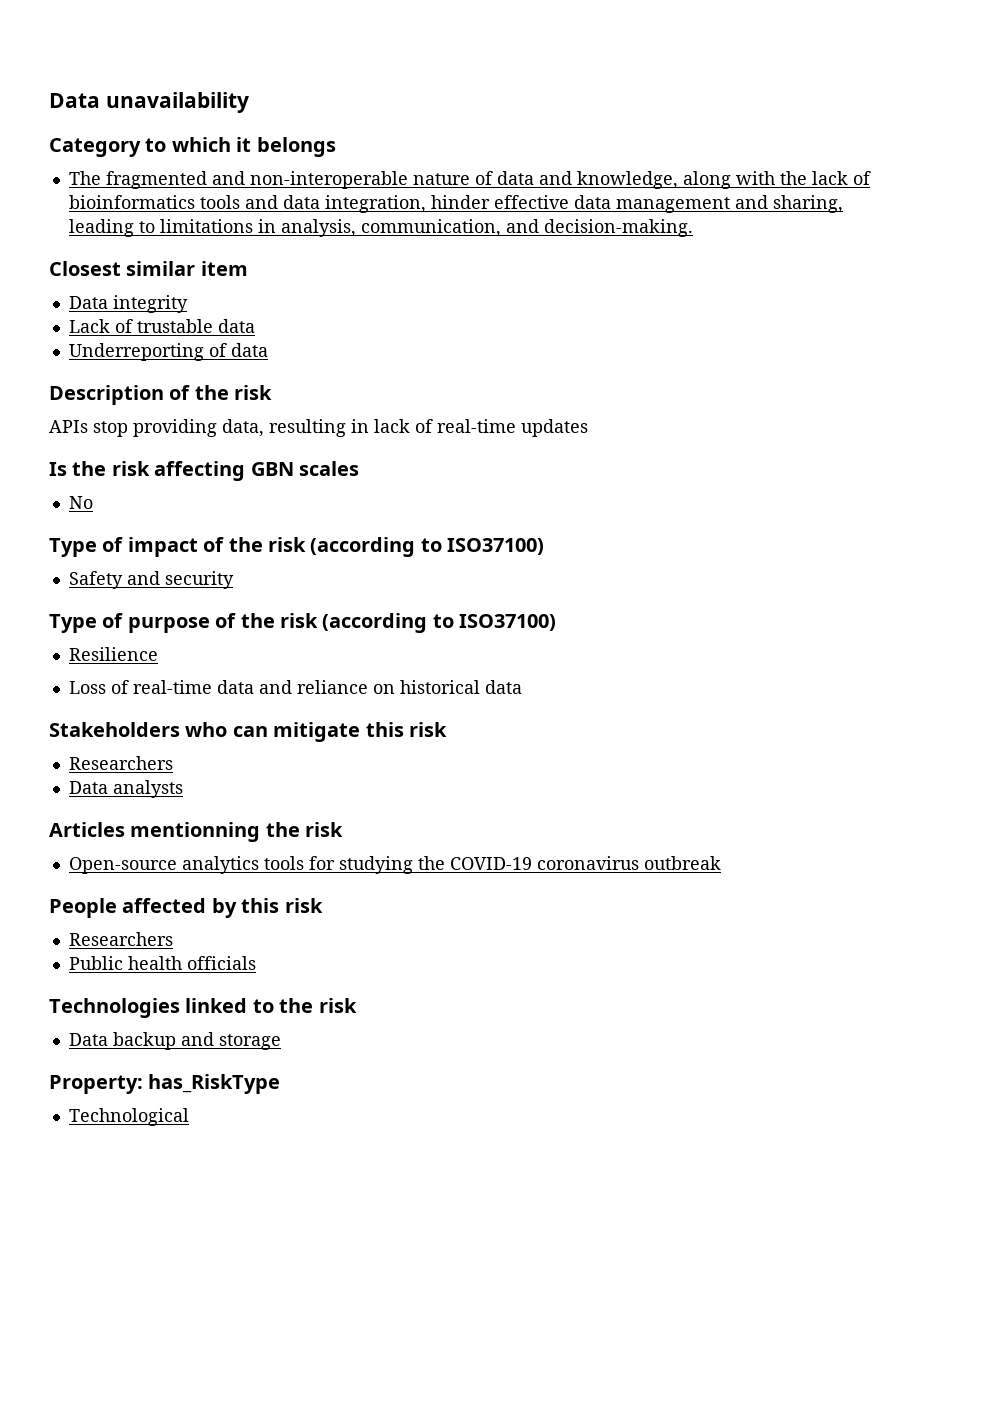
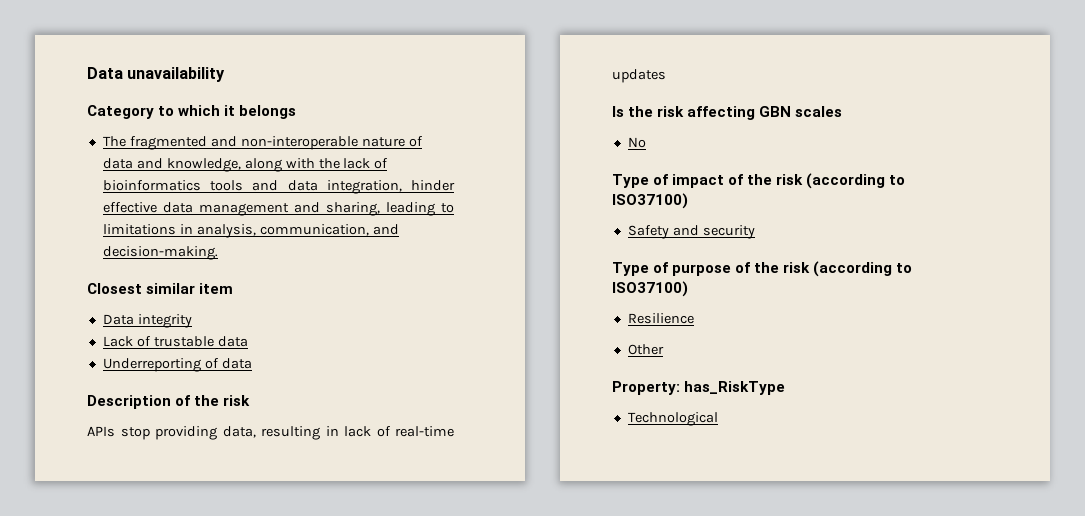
[68,680,522,694] [49,722,447,742] [68,756,173,770] [68,780,183,798] [49,822,344,842] [68,856,721,874] [49,898,323,918] [68,932,173,946] [68,956,256,970] [49,998,357,1018] [68,1032,281,1050] Loss of real-time data and reliance on historical data // Stakeholders who can mitigate this risk // Researchers // Data analysts // Articles mentionning the risk // Open-source analytics tools for studying the COVID-19 coronavirus outbreak // People affected by this risk // Researchers // Public health officials // Technologies linked to the risk // Data backup and storage -> [627,344,664,355] Other

